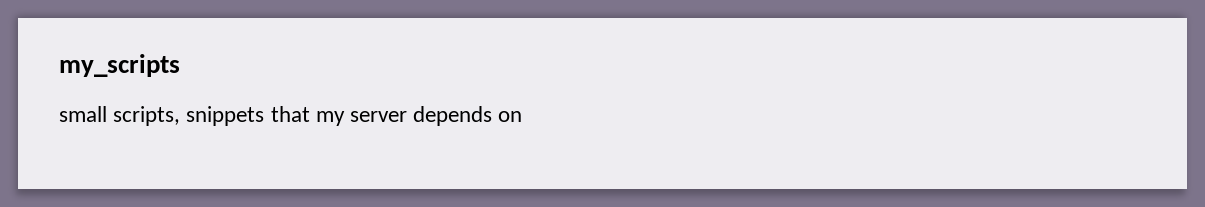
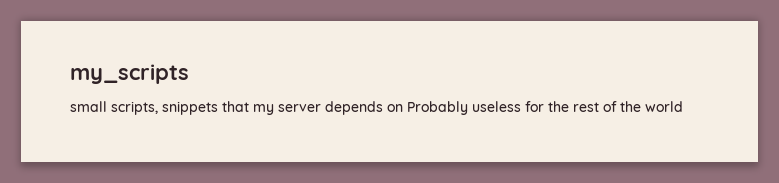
(523, 116) none -> [407,101,683,115] Probably useless for the rest of the world

